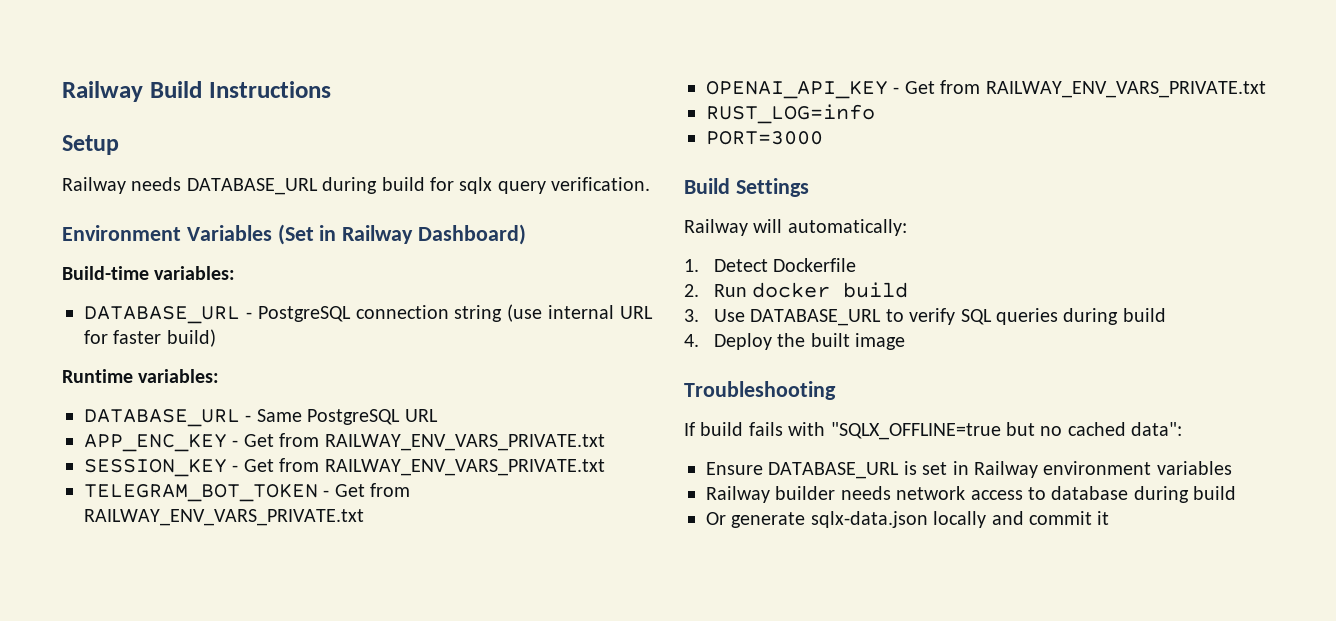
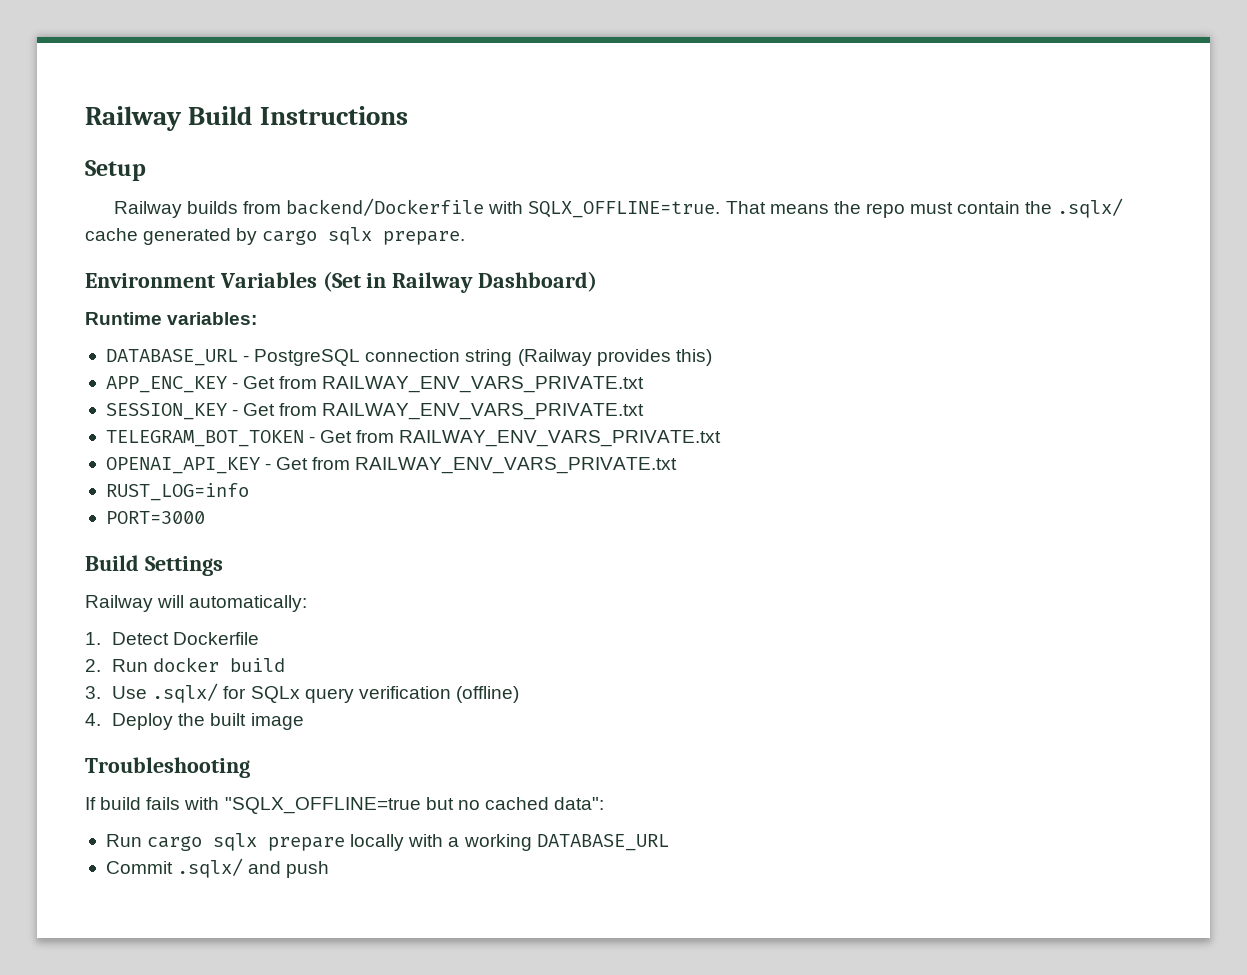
[131,177,651,195] needs DATABASE_URL during build for sqlx query verification. -> [186,198,1124,218] [85,227,466,245] builds from backend/Dockerfile with SQLX_OFFLINE=true. That means the repo must contain the .sqlx/ cache generated by cargo sqlx prepare.
[62,266,149,280] Build-time -> [85,312,162,325] Runtime
[507,304,653,322] [84,329,216,347] [62,369,220,383] [84,409,438,427] (use internal URL for faster build) // Runtime variables: // DATABASE_URL - Same PostgreSQL URL -> [517,349,712,366] (Railway provides this)
[750,308,1166,326] DATABASE_URL to verify SQL queries during build -> [152,683,519,703] .sqlx/ for SQLx query verification (offline)
[706,461,1232,479] [706,486,1237,503] [706,511,1110,528] Ensure DATABASE_URL is set in Railway environment variables // Railway builder needs network access to database during build // Or generate sqlx-data.json locally and commit it -> [105,833,669,851] [105,858,330,878] Run cargo sqlx prepare locally with a working DATABASE_URL // Commit .sqlx/ and push

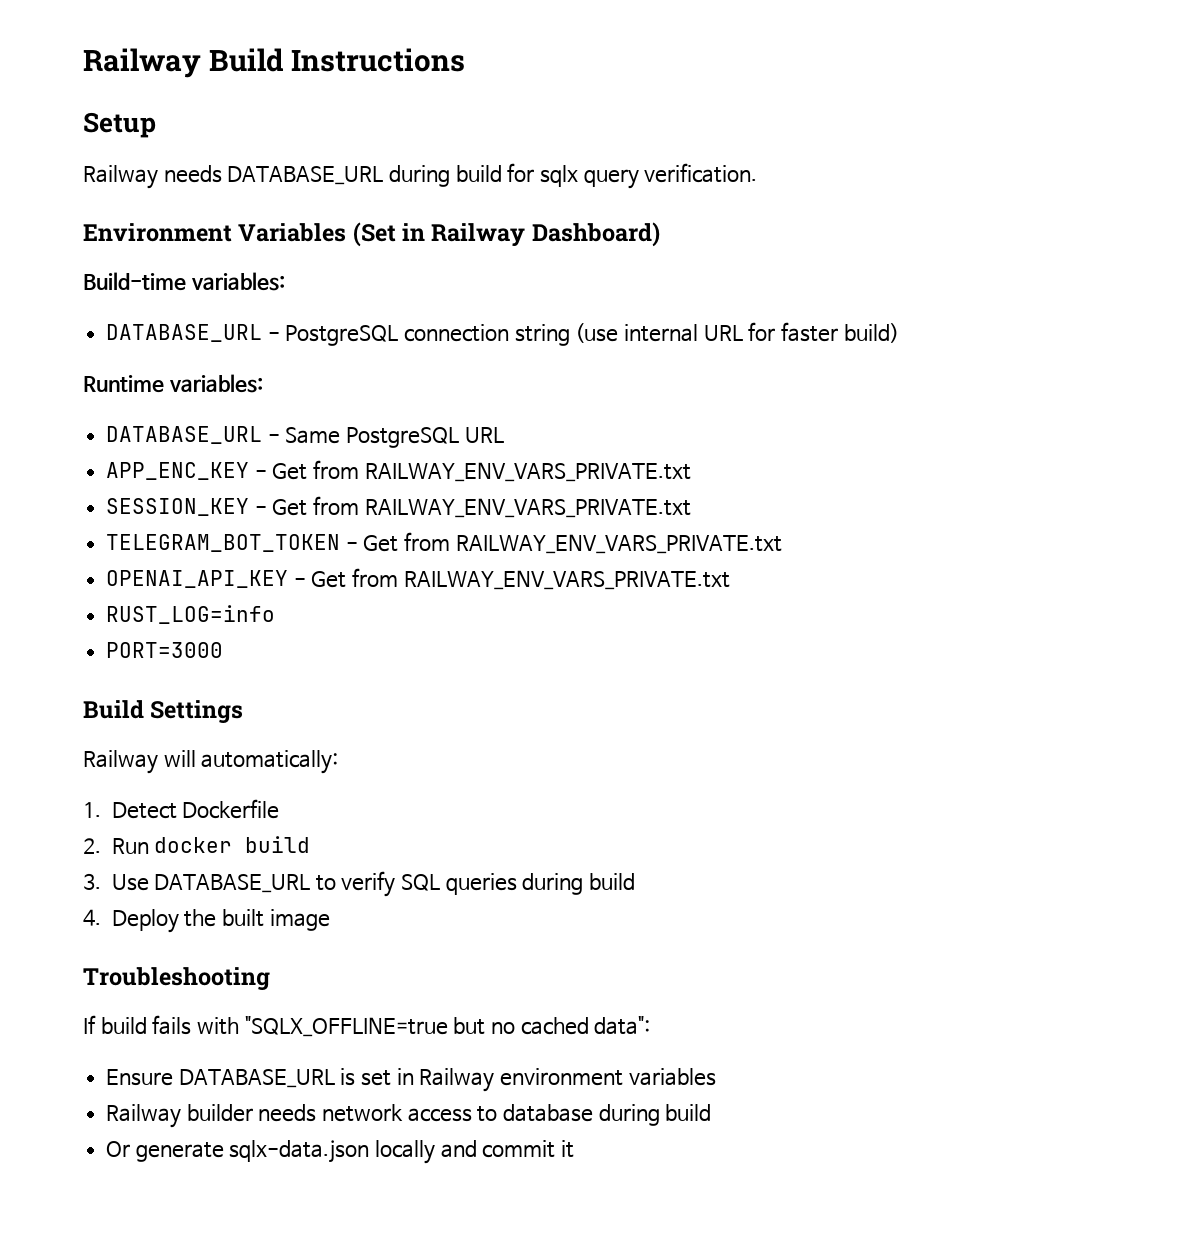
[186,198,1124,218] [85,227,466,245] builds from backend/Dockerfile with SQLX_OFFLINE=true. That means the repo must contain the .sqlx/ cache generated by cargo sqlx prepare. -> [163,163,758,189] needs DATABASE_URL during build for sqlx query verification.
[85,312,162,325] Runtime -> [83,272,186,291] Build-time
[517,349,712,366] (Railway provides this) -> [575,322,899,343] [83,374,263,393] [106,426,504,448] (use internal URL for faster build) // Runtime variables: // DATABASE_URL - Same PostgreSQL URL
[152,683,519,703] .sqlx/ for SQLx query verification (offline) -> [154,871,636,897] DATABASE_URL to verify SQL queries during build
[105,833,669,851] [105,858,330,878] Run cargo sqlx prepare locally with a working DATABASE_URL // Commit .sqlx/ and push -> [106,1068,716,1092] [106,1104,712,1128] [106,1140,575,1164] Ensure DATABASE_URL is set in Railway environment variables // Railway builder needs network access to database during build // Or generate sqlx-data.json locally and commit it

